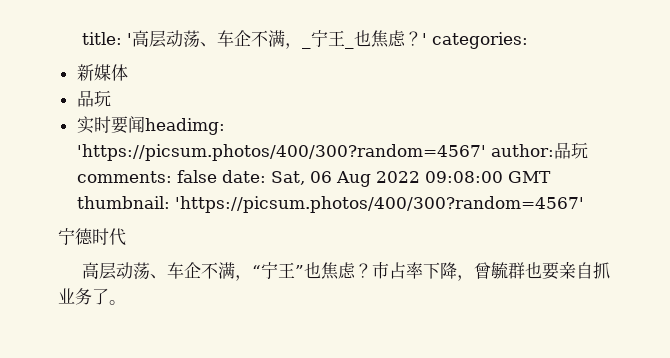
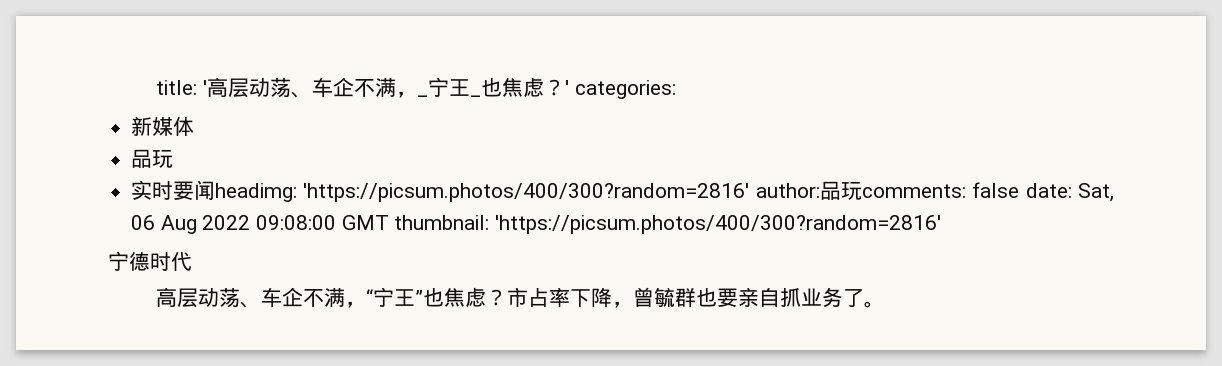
[76,144,486,161] 'https://picsum.photos/400/300?random=4567' -> [303,183,750,202] 'https://picsum.photos/400/300?random=2816'
[174,196,584,213] 'https://picsum.photos/400/300?random=4567' -> [495,215,942,234] 'https://picsum.photos/400/300?random=2816'

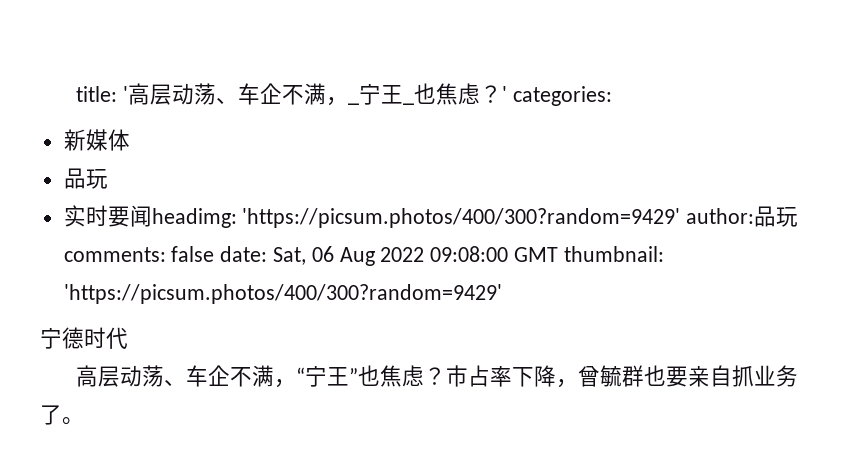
[303,183,750,202] 'https://picsum.photos/400/300?random=2816' -> [242,208,681,228] 'https://picsum.photos/400/300?random=9429'
[495,215,942,234] 'https://picsum.photos/400/300?random=2816' -> [63,284,502,304] 'https://picsum.photos/400/300?random=9429'

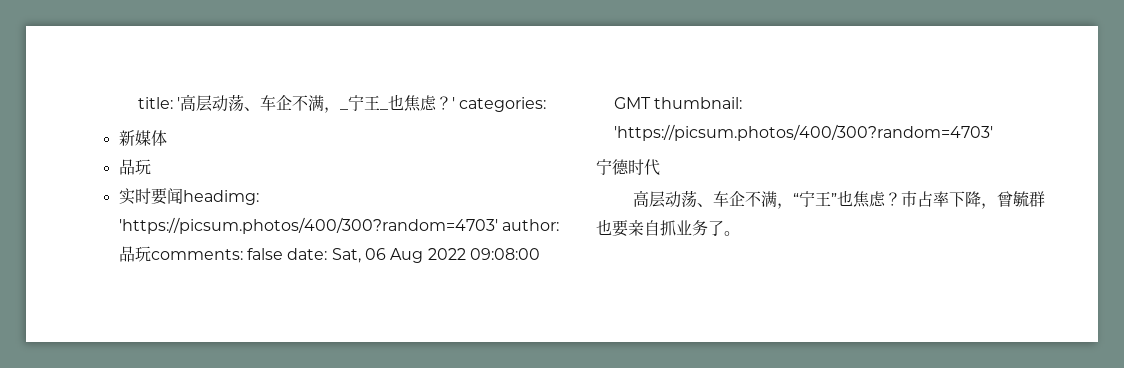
[242,208,681,228] 'https://picsum.photos/400/300?random=9429' -> [118,217,498,234] 'https://picsum.photos/400/300?random=4703'
[63,284,502,304] 'https://picsum.photos/400/300?random=9429' -> [613,124,993,141] 'https://picsum.photos/400/300?random=4703'

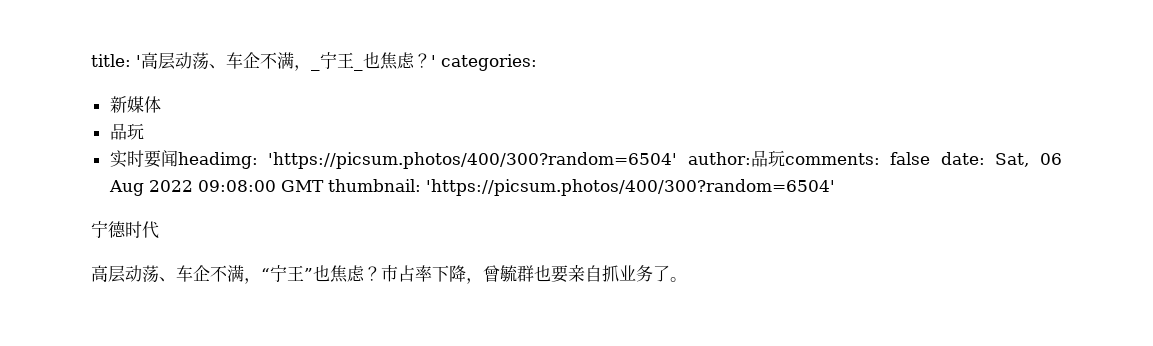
[118,217,498,234] 'https://picsum.photos/400/300?random=4703' -> [268,152,678,169] 'https://picsum.photos/400/300?random=6504'
[613,124,993,141] 'https://picsum.photos/400/300?random=4703' -> [425,179,835,196] 'https://picsum.photos/400/300?random=6504'

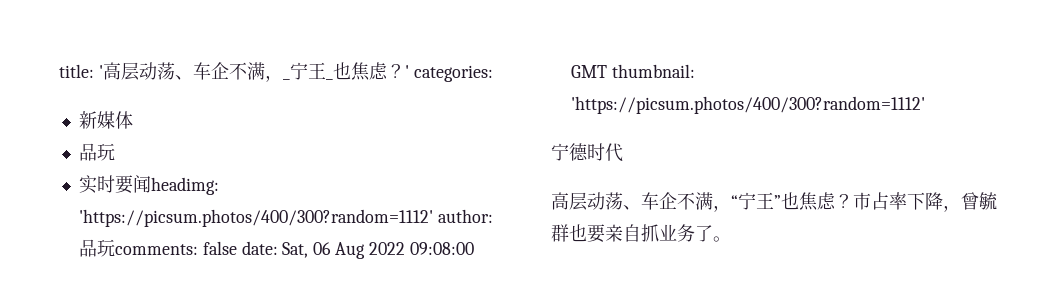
[268,152,678,169] 'https://picsum.photos/400/300?random=6504' -> [78,209,433,227] 'https://picsum.photos/400/300?random=1112'
[425,179,835,196] 'https://picsum.photos/400/300?random=6504' -> [570,96,925,114] 'https://picsum.photos/400/300?random=1112'

